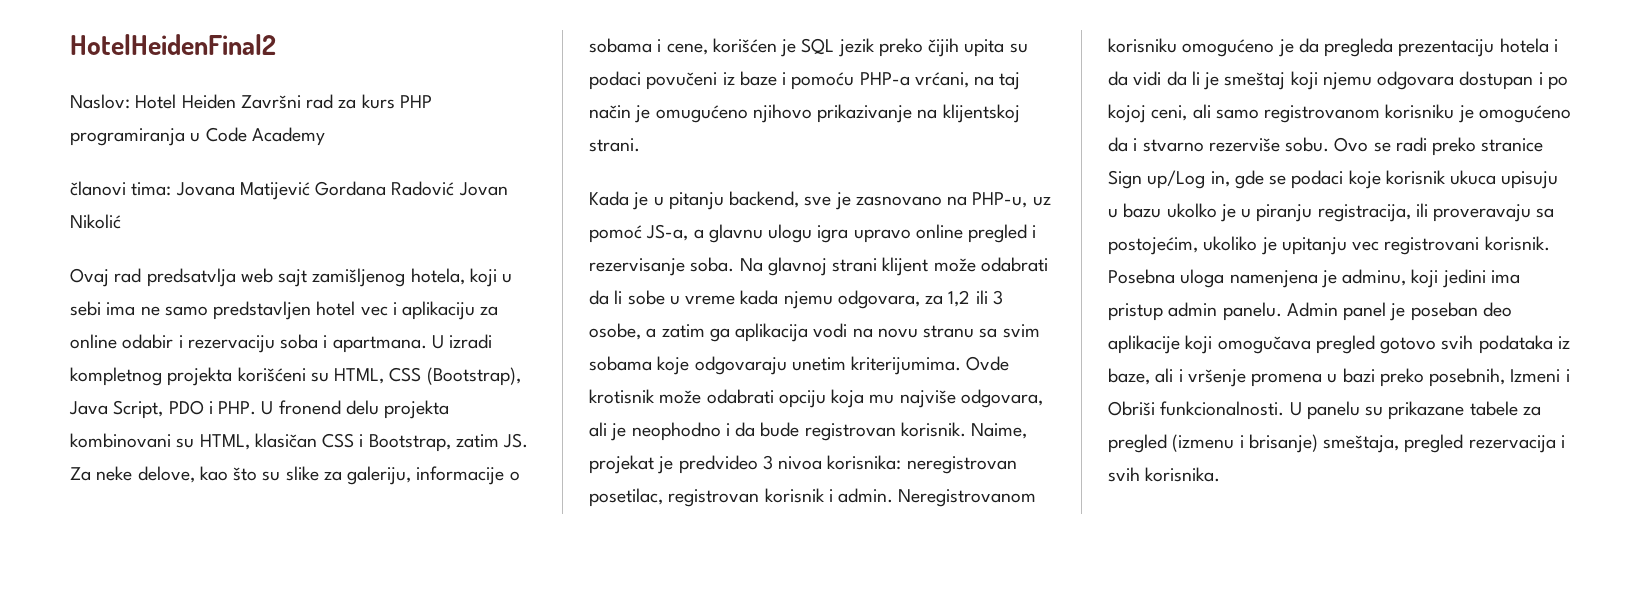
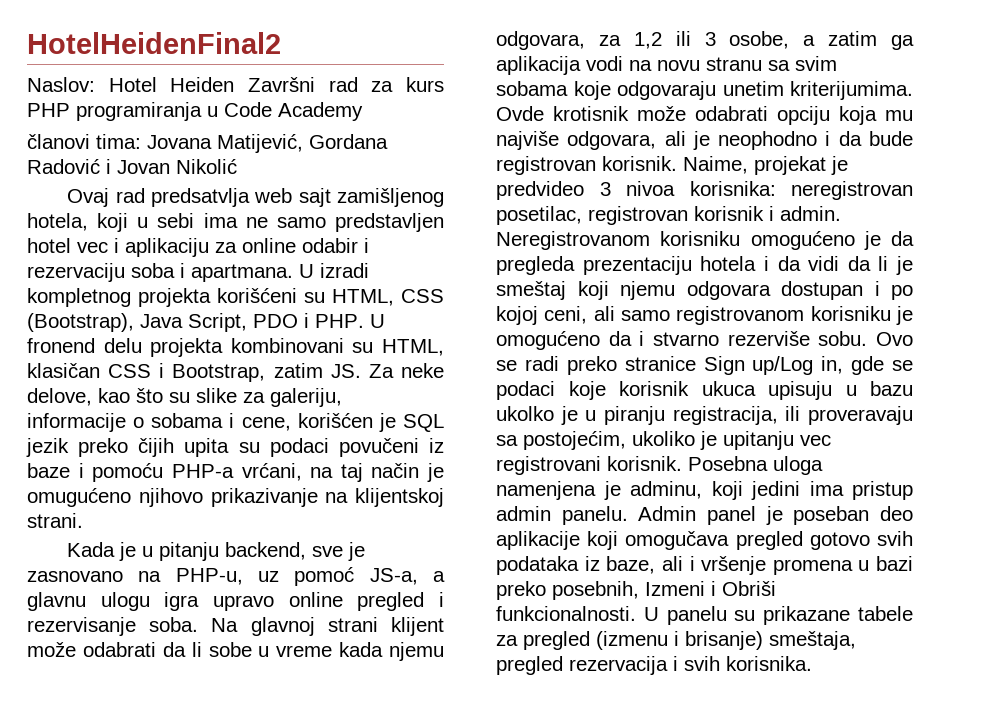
[239,182,310,200] Matijević -> [217,134,303,153] Matijević,
(455, 188) none -> [106,159,111,174] i

